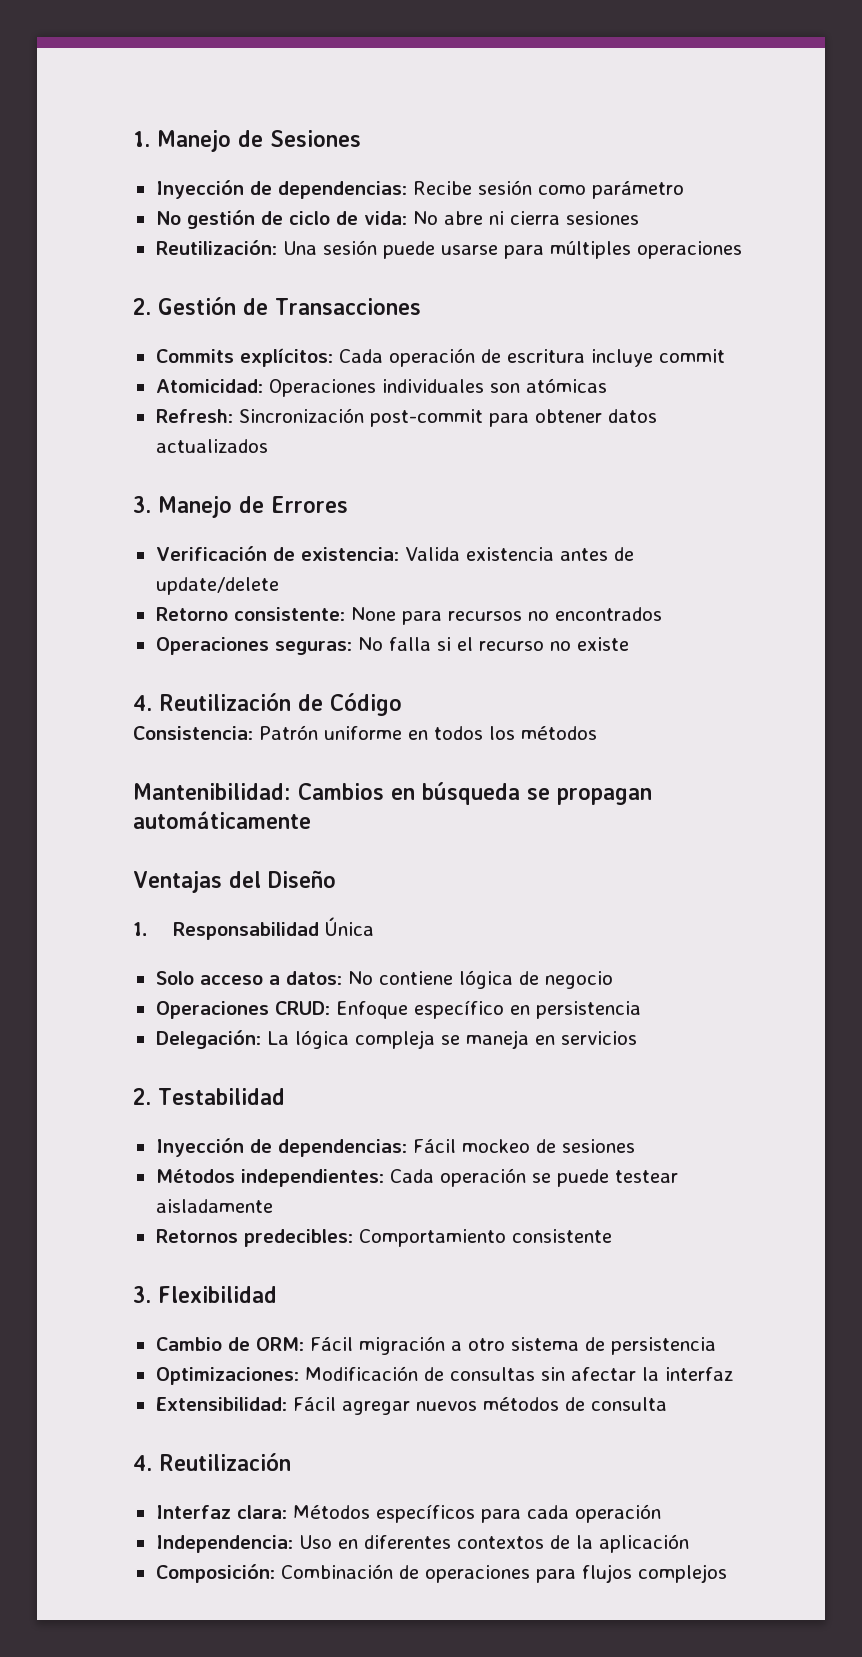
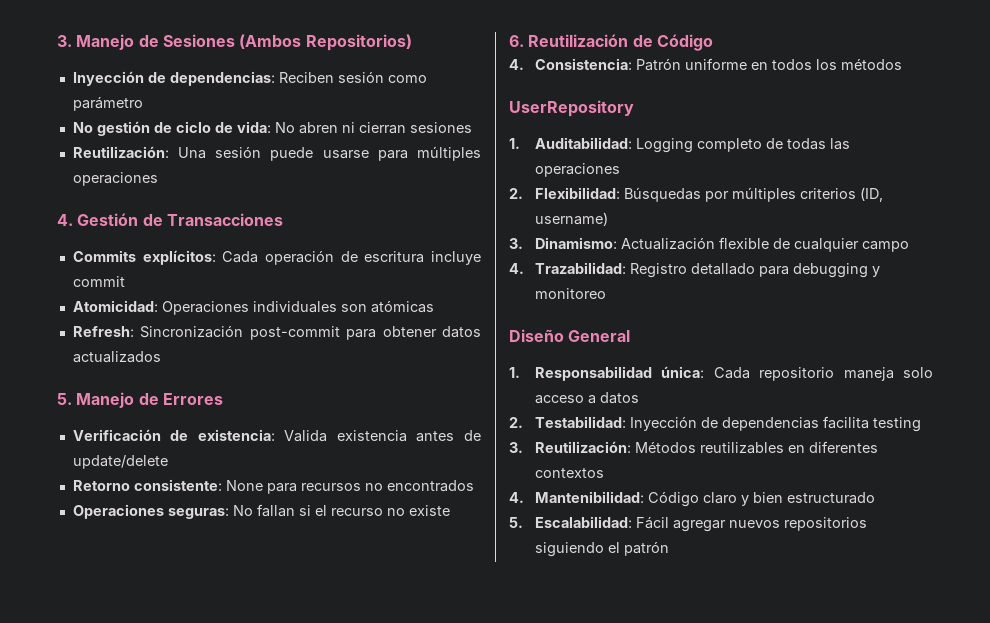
[133,131,150,147] 1. -> [57,35,72,47] 3.
[155,180,472,199] // Inyección de dependencias: Recibe -> [239,34,412,51] [72,71,334,86] (Ambos Repositorios) // Inyección de dependencias: Reciben
[443,211,560,225] abre ni cierra -> [298,122,406,134] abren ni cierran
[133,298,151,315] 2. -> [57,214,73,226] 4.
[133,496,151,513] 3. -> [57,393,72,405] 5.
[388,637,431,651] falla -> [256,504,295,517] fallan
[133,695,152,711] 4. -> [509,35,524,47] 6.
(402, 704) none -> [509,59,524,70] 4.
[133,782,652,805] [133,811,311,829] [133,871,261,893] Mantenibilidad: Cambios en búsqueda se propagan automáticamente // Ventajas del -> [509,100,634,117] [509,137,850,153] [534,163,620,177] [509,187,883,202] [534,212,608,226] [509,237,909,252] [509,262,880,278] [534,288,606,299] UserRepository // 1. Auditabilidad: Logging completo de todas las operaciones // 2. Flexibilidad: Búsquedas por múltiples criterios (ID, username) // 3. Dinamismo: Actualización flexible de cualquier campo // 4. Trazabilidad: Registro detallado para debugging y monitoreo //
(336, 879) none -> [568,330,631,342] General
[324,917,374,936] [155,970,613,989] [155,1000,641,1019] [155,1030,637,1049] [133,1088,285,1105] [155,1138,635,1157] [155,1168,678,1187] [155,1199,273,1213] [155,1229,612,1247] [133,1286,277,1303] [155,1336,716,1355] [155,1366,733,1385] [155,1397,667,1415] [133,1453,291,1471] [155,1504,661,1523] [155,1534,689,1553] [155,1564,727,1583] Única // Solo acceso a datos: No contiene lógica de negocio // Operaciones CRUD: Enfoque específico en persistencia // Delegación: La lógica compleja se maneja en servicios // 2. Testabilidad // Inyección de dependencias: Fácil mockeo de sesiones // Métodos independientes: Cada operación se puede testear aisladamente // Retornos predecibles: Comportamiento consistente // 3. Flexibilidad // Cambio de ORM: Fácil migración a otro sistema de persistencia // Optimizaciones: Modificación de consultas sin afectar la interfaz // Extensibilidad: Fácil agregar nuevos métodos de consulta // 4. Reutilización // Interfaz clara: Métodos específicos para cada operación // Independencia: Uso en diferentes contextos de la aplicación // Composición: Combinación de operaciones para flujos complejos -> [661,366,933,381] [534,392,639,404] [509,416,921,432] [509,441,878,454] [534,468,604,478] [509,491,875,507] [509,516,867,532] [534,541,669,557] única: Cada repositorio maneja solo acceso a datos // 2. Testabilidad: Inyección de dependencias facilita testing // 3. Reutilización: Métodos reutilizables en diferentes contextos // 4. Mantenibilidad: Código claro y bien estructurado // 5. Escalabilidad: Fácil agregar nuevos repositorios siguiendo el patrón

